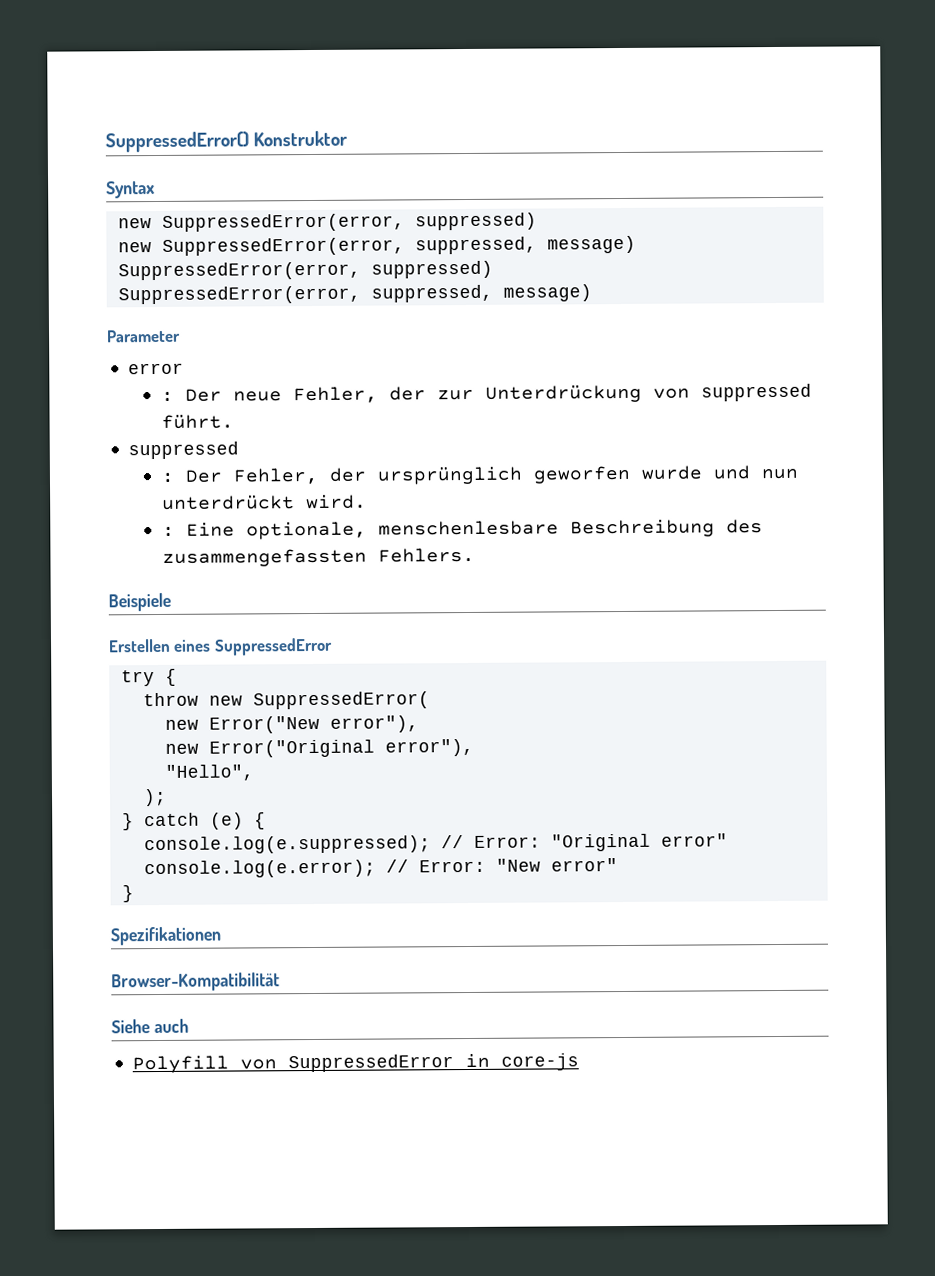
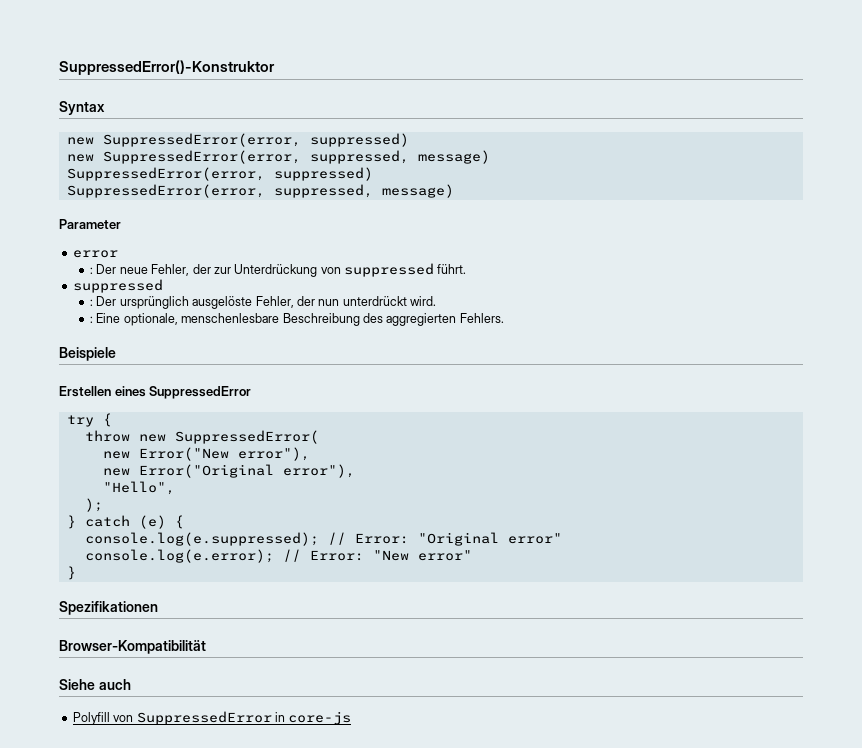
[105,130,349,153] SuppressedError() Konstruktor -> [59,60,275,75] SuppressedError()-Konstruktor
[232,465,750,485] Fehler, der ursprünglich geworfen wurde und -> [119,296,315,309] ursprünglich ausgelöste Fehler, der
[161,548,367,567] zusammengefassten -> [386,313,457,326] aggregierten

